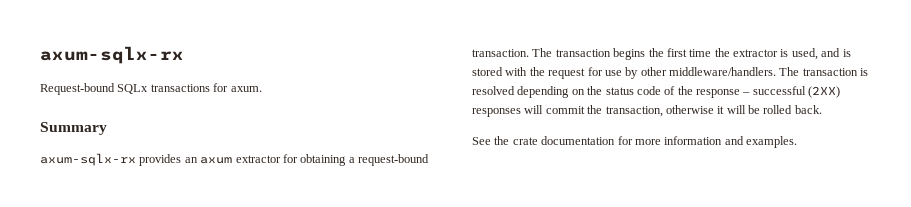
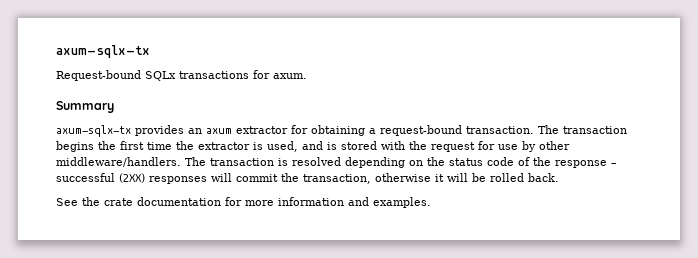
[40,46,184,64] axum-sqlx-rx -> [56,45,150,58] axum-sqlx-tx
[40,153,136,166] axum-sqlx-rx -> [56,125,131,137] axum-sqlx-tx

